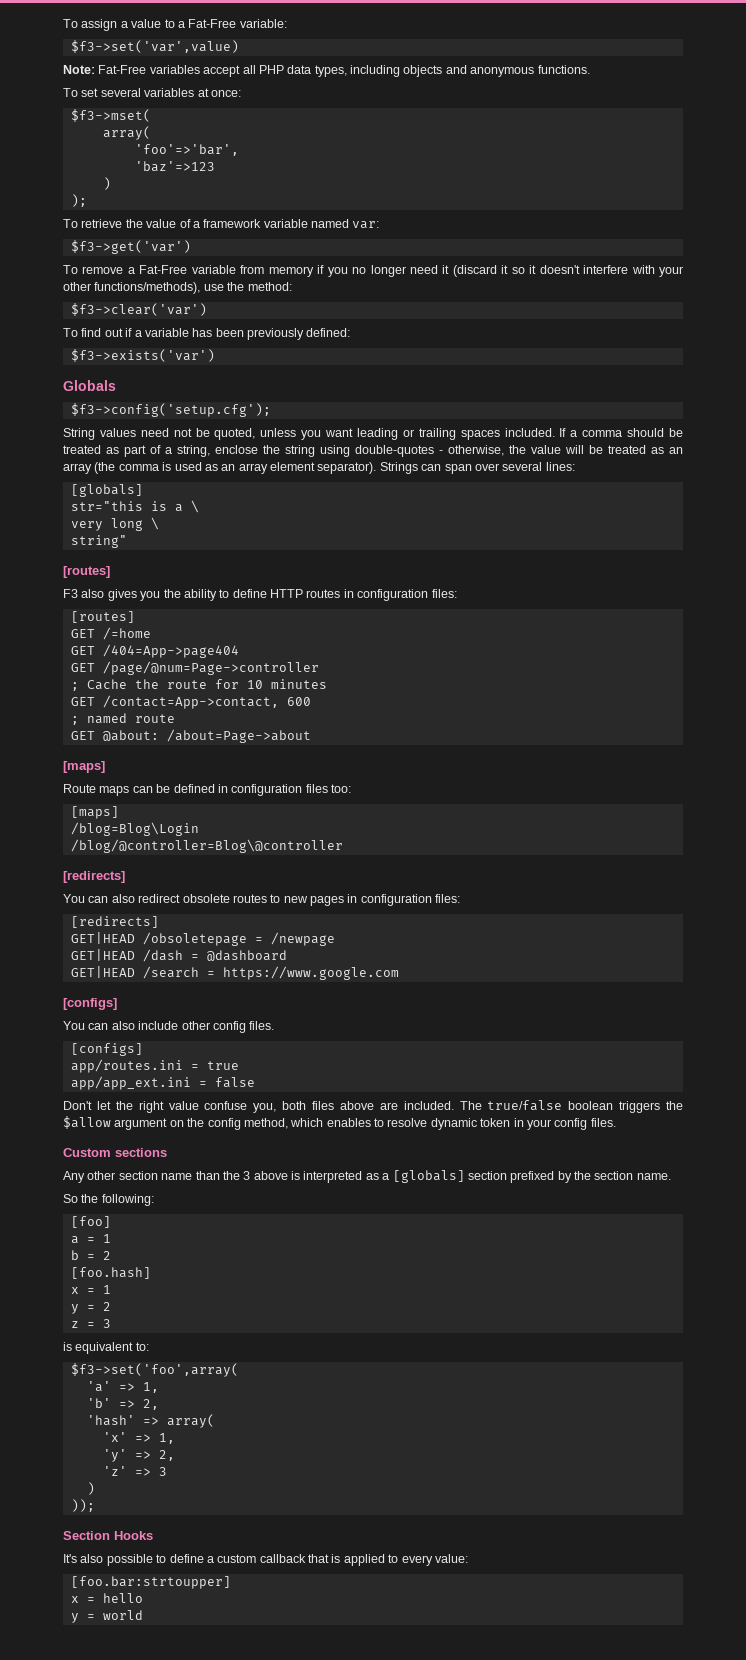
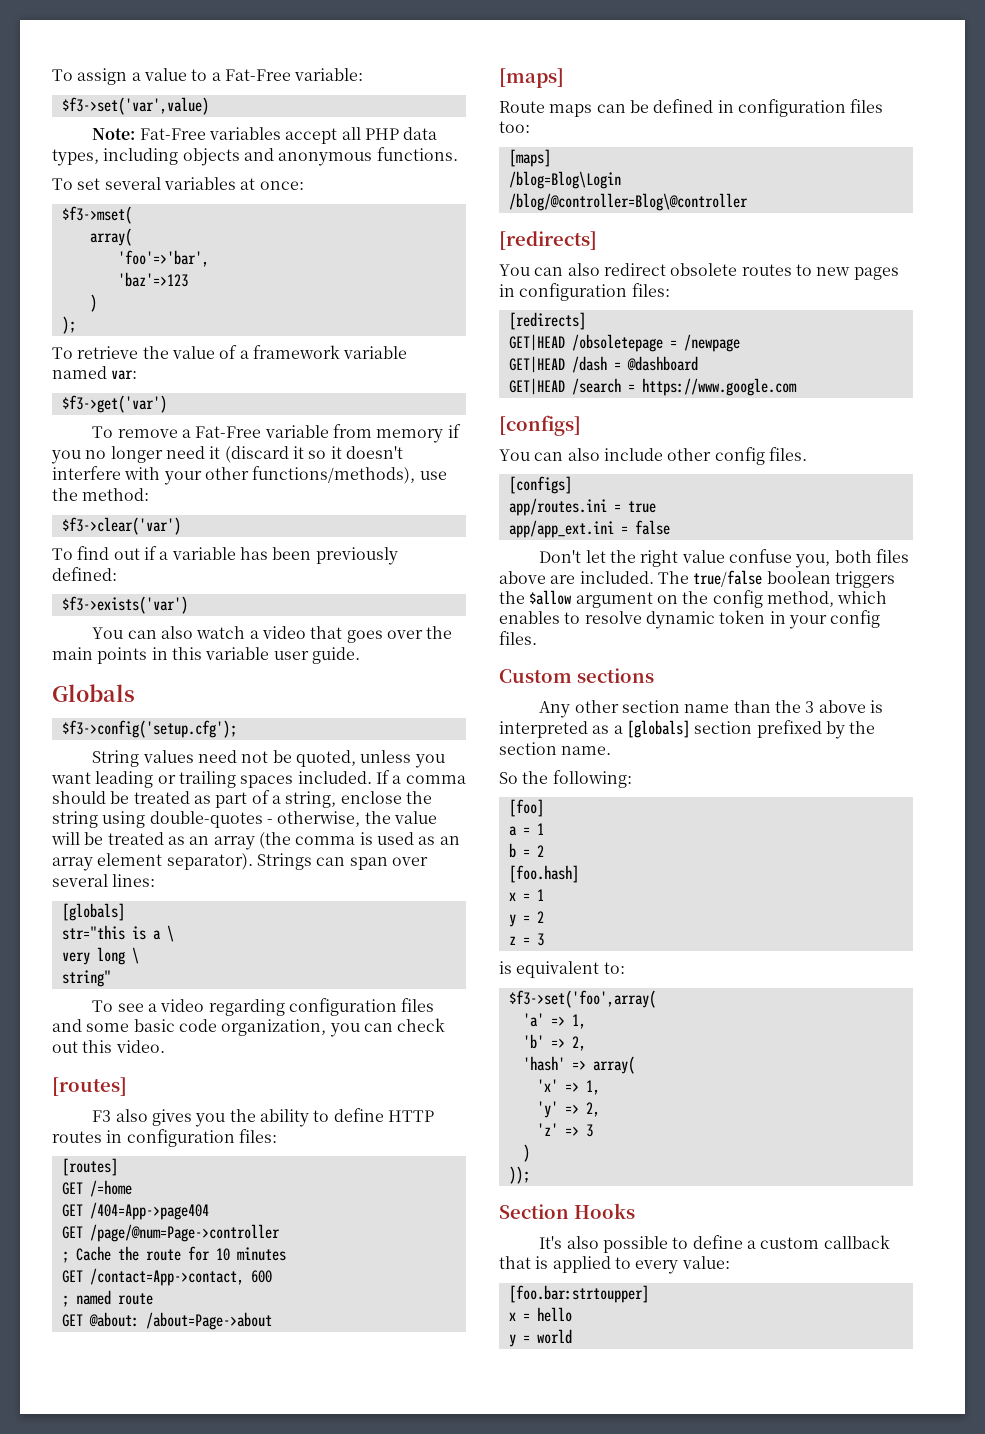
(215, 355) none -> [92,626,453,643] [52,647,360,664] // You can also watch a video that goes over the main points in this variable user guide.
(127, 541) none -> [92,998,435,1016] [52,1018,446,1037] [52,1040,165,1053] // To see a video regarding configuration files and some basic code organization, you can check out this video.

